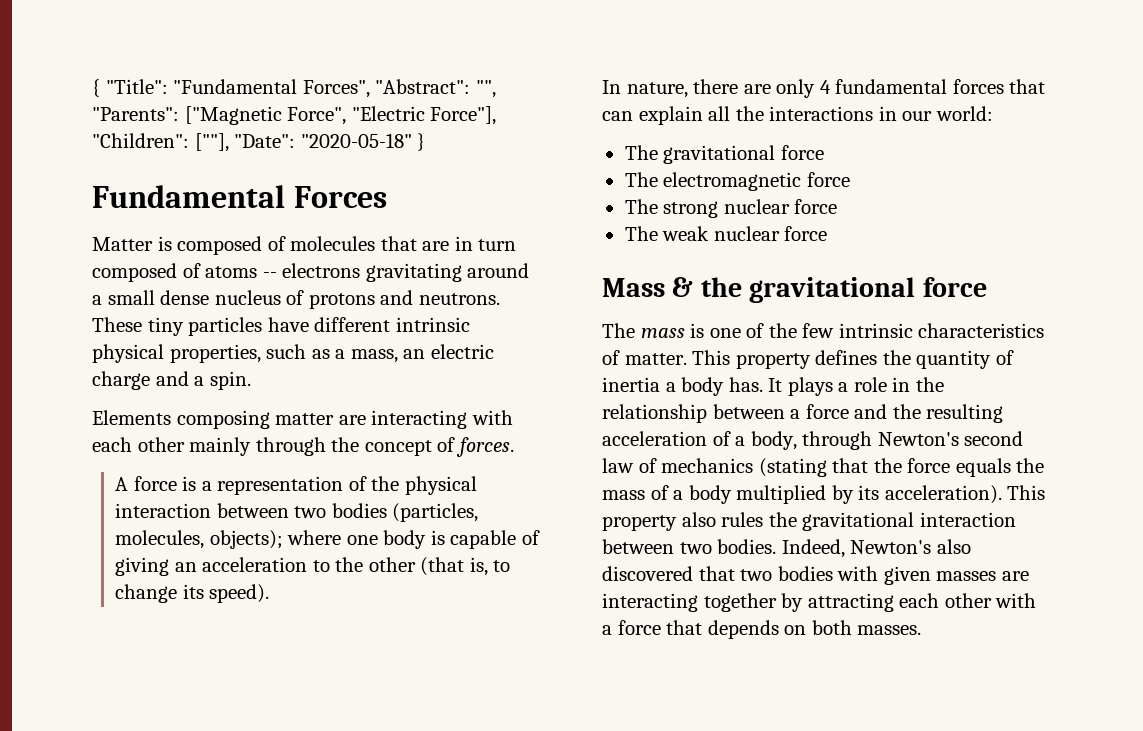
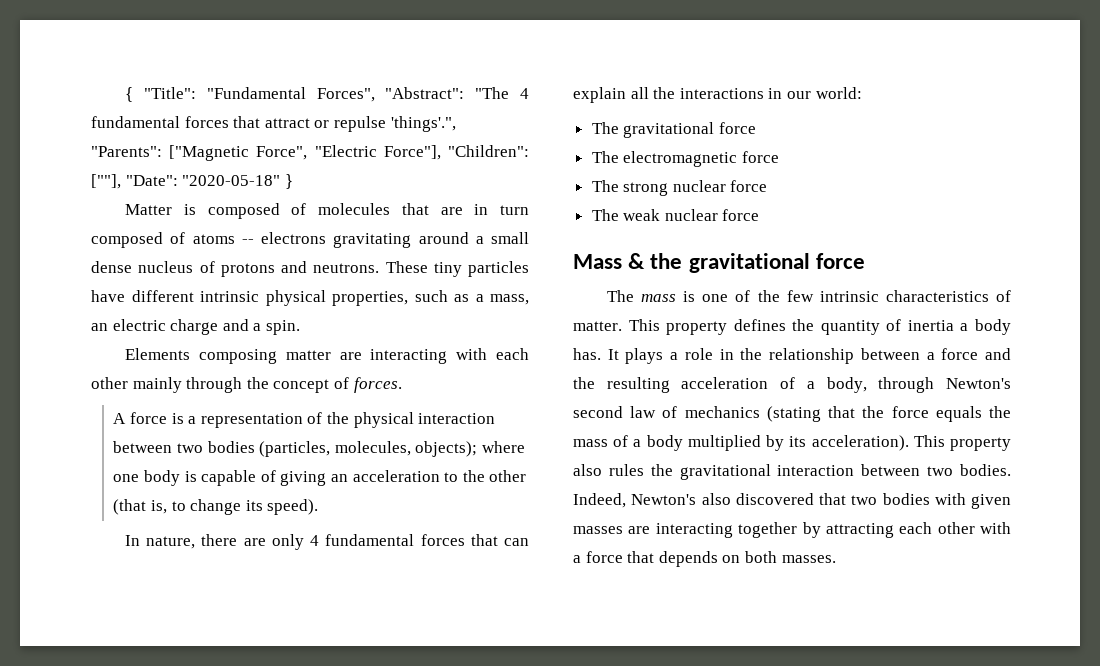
[475,80,496,98] "", -> [475,87,529,99] [91,116,456,132] "The 4 fundamental forces that attract or repulse 'things'.",
[92,185,387,208] // Fundamental Forces -> (293, 181) none

